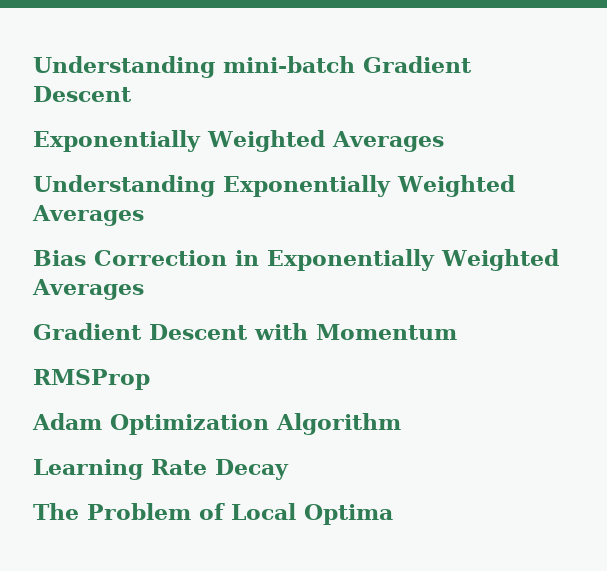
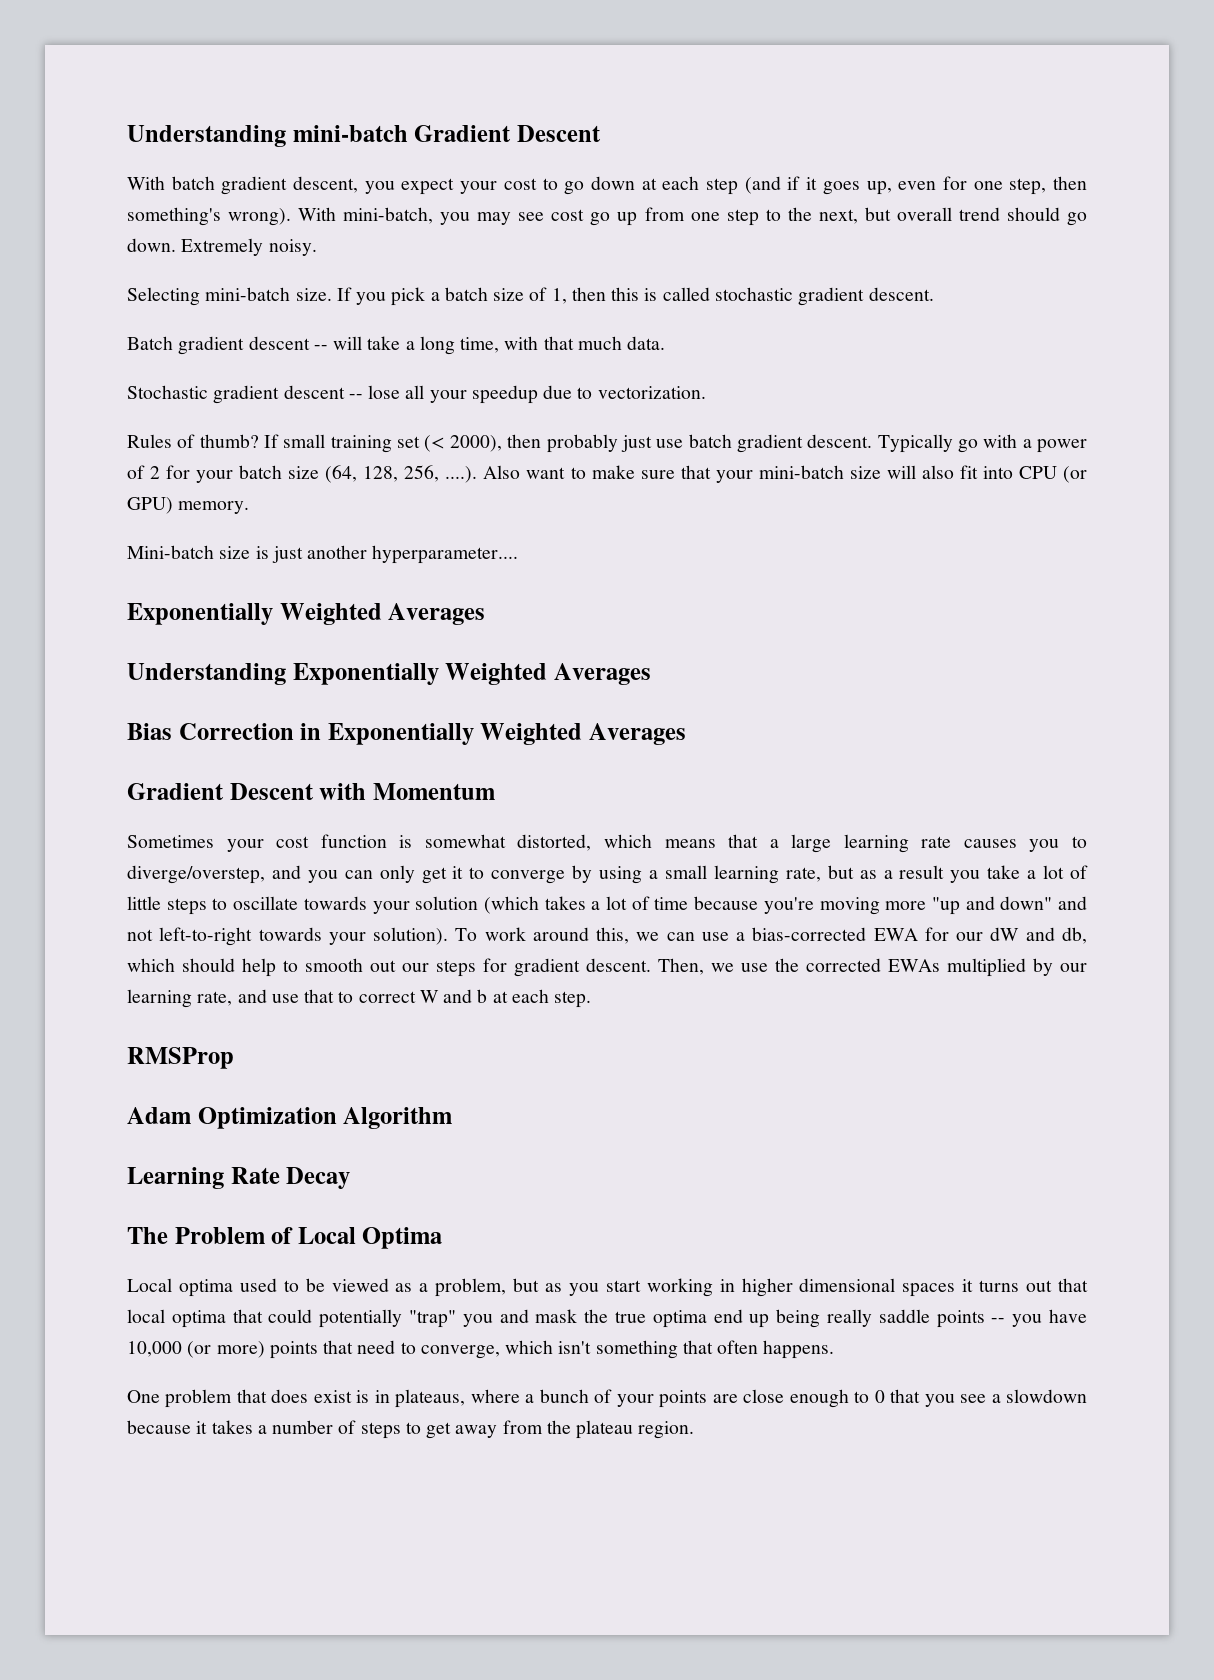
(132, 94) none -> [127,176,1087,195] [127,207,1087,226] [127,238,317,256] [127,287,934,306] [127,336,666,355] [127,385,706,404] [127,434,1088,453] [127,465,1087,483] [127,497,250,514] [127,545,519,564] // With batch gradient descent, you expect your cost to go down at each step (and if it goes up, even for one step, then something's wrong). With mini-batch, you may see cost go up from one step to the next, but overall trend should go down. Extremely noisy. // Selecting mini-batch size. If you pick a batch size of 1, then this is called stochastic gradient descent. // Batch gradient descent -- will take a long time, with that much data. // Stochastic gradient descent -- lose all your speedup due to vectorization. // Rules of thumb? If small training set (< 2000), then probably just use batch gradient descent. Typically go with a power of 2 for your batch size (64, 128, 256, ....). Also want to make sure that your mini-batch size will also fit into CPU (or GPU) memory. // Mini-batch size is just another hyperparameter....
(457, 332) none -> [127,834,1087,853] [127,865,1088,884] [127,896,1088,915] [127,927,1088,946] [127,958,1087,977] [127,989,592,1008] // Sometimes your cost function is somewhat distorted, which means that a large learning rate causes you to diverge/overstep, and you can only get it to converge by using a small learning rate, but as a result you take a lot of little steps to oscillate towards your solution (which takes a lot of time because you're moving more "up and down" and not left-to-right towards your solution). To work around this, we can use a bias-corrected EWA for our dW and db, which should help to smooth out our steps for gradient descent. Then, we use the corrected EWAs multiplied by our learning rate, and use that to correct W and b at each step.
(393, 514) none -> [127,1278,1089,1297] [127,1309,1087,1328] [127,1340,835,1359] [127,1389,1088,1408] [127,1420,695,1439] // Local optima used to be viewed as a problem, but as you start working in higher dimensional spaces it turns out that local optima that could potentially "trap" you and mask the true optima end up being really saddle points -- you have 10,000 (or more) points that need to converge, which isn't something that often happens. // One problem that does exist is in plateaus, where a bunch of your points are close enough to 0 that you see a slowdown because it takes a number of steps to get away from the plateau region.

